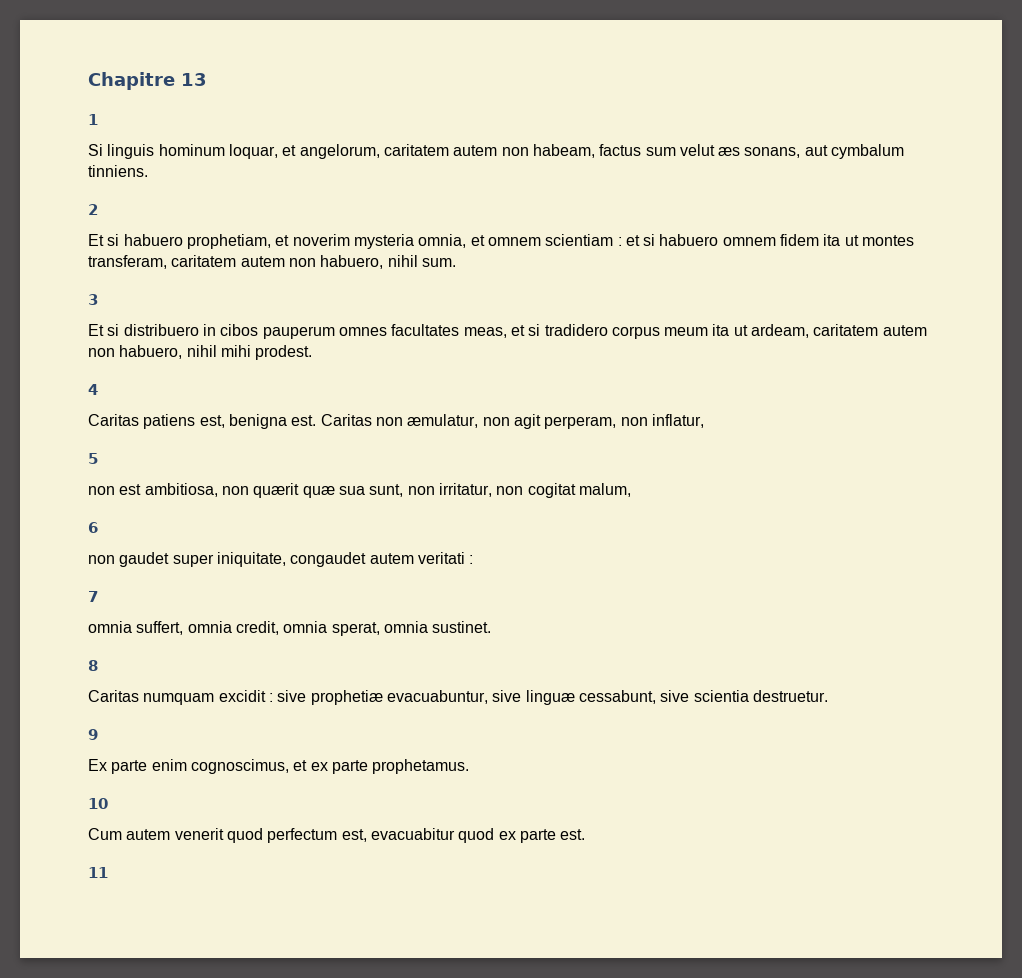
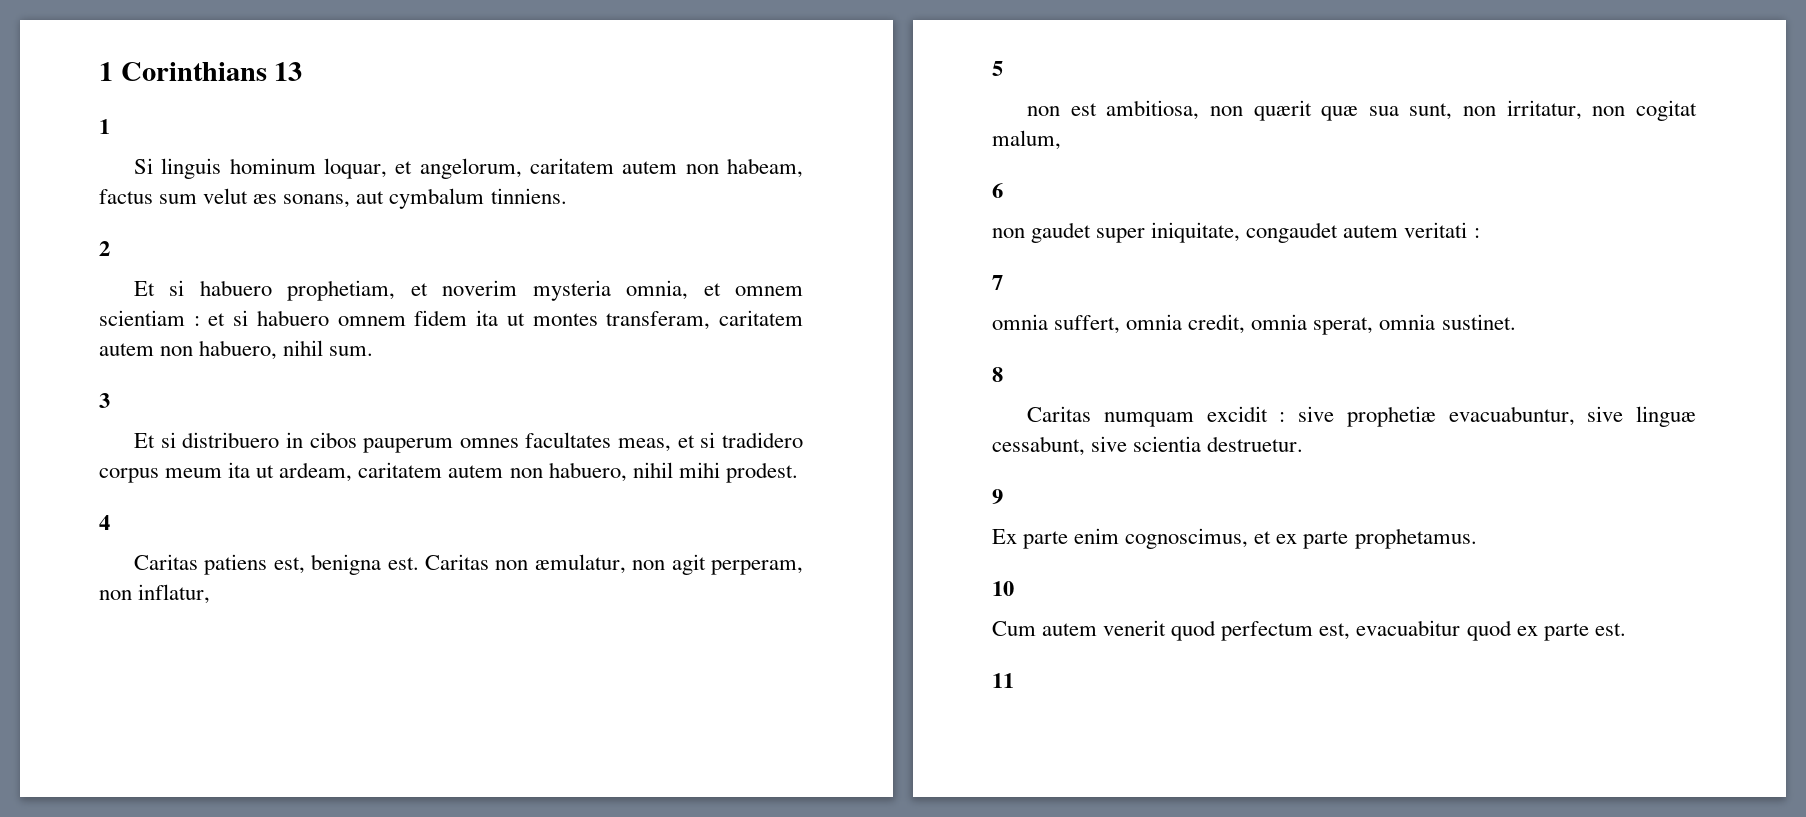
[88,72,175,90] Chapitre -> [99,62,267,81] 1 Corinthians

